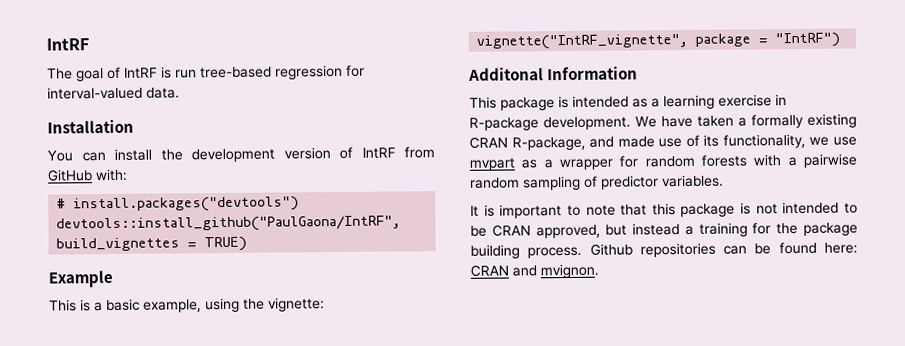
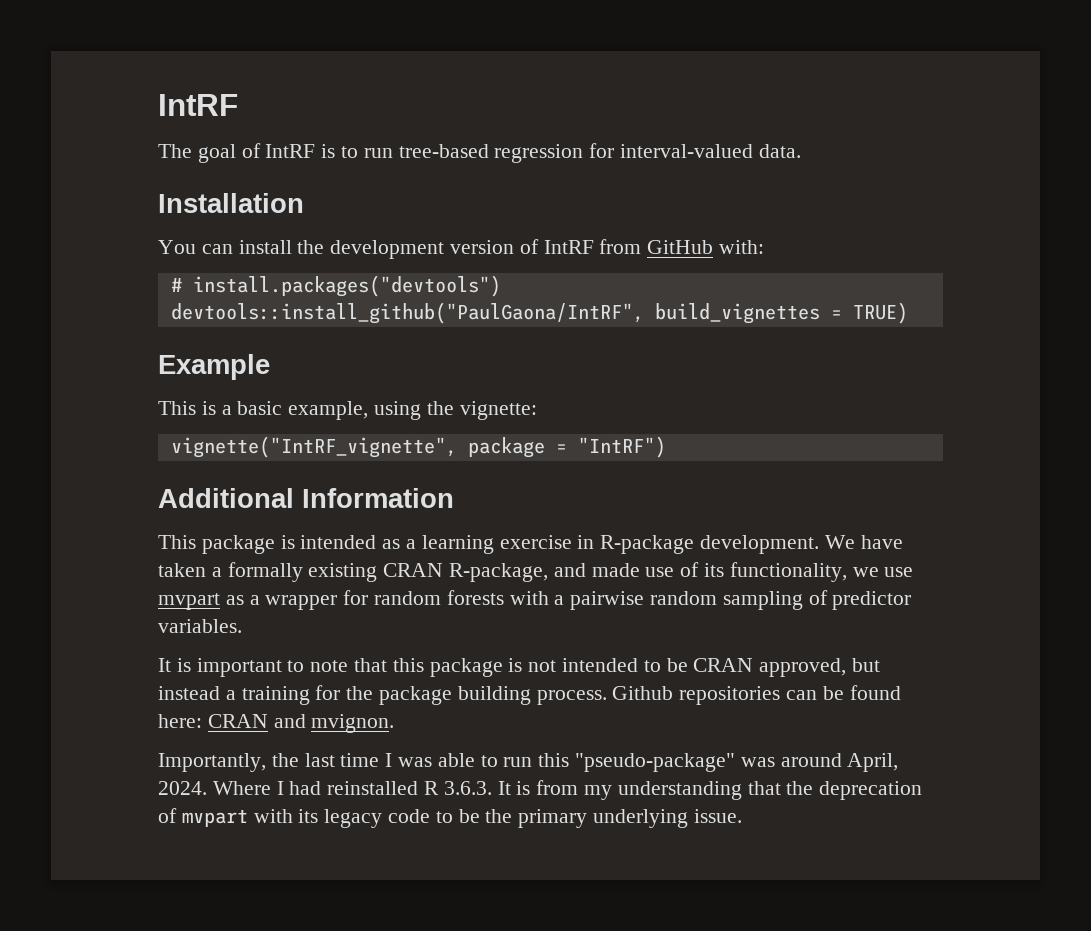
(172, 72) none -> [341,146,359,158] to
[468,67,544,81] Additonal -> [158,488,294,508] Additional
(599, 271) none -> [158,753,899,772] [158,780,923,800] [158,808,742,828] // Importantly, the last time I was able to run this "pseudo-package" was around April, 2024. Where I had reinstalled R 3.6.3. It is from my understanding that the deprecation of mvpart with its legacy code to be the primary underlying issue.

